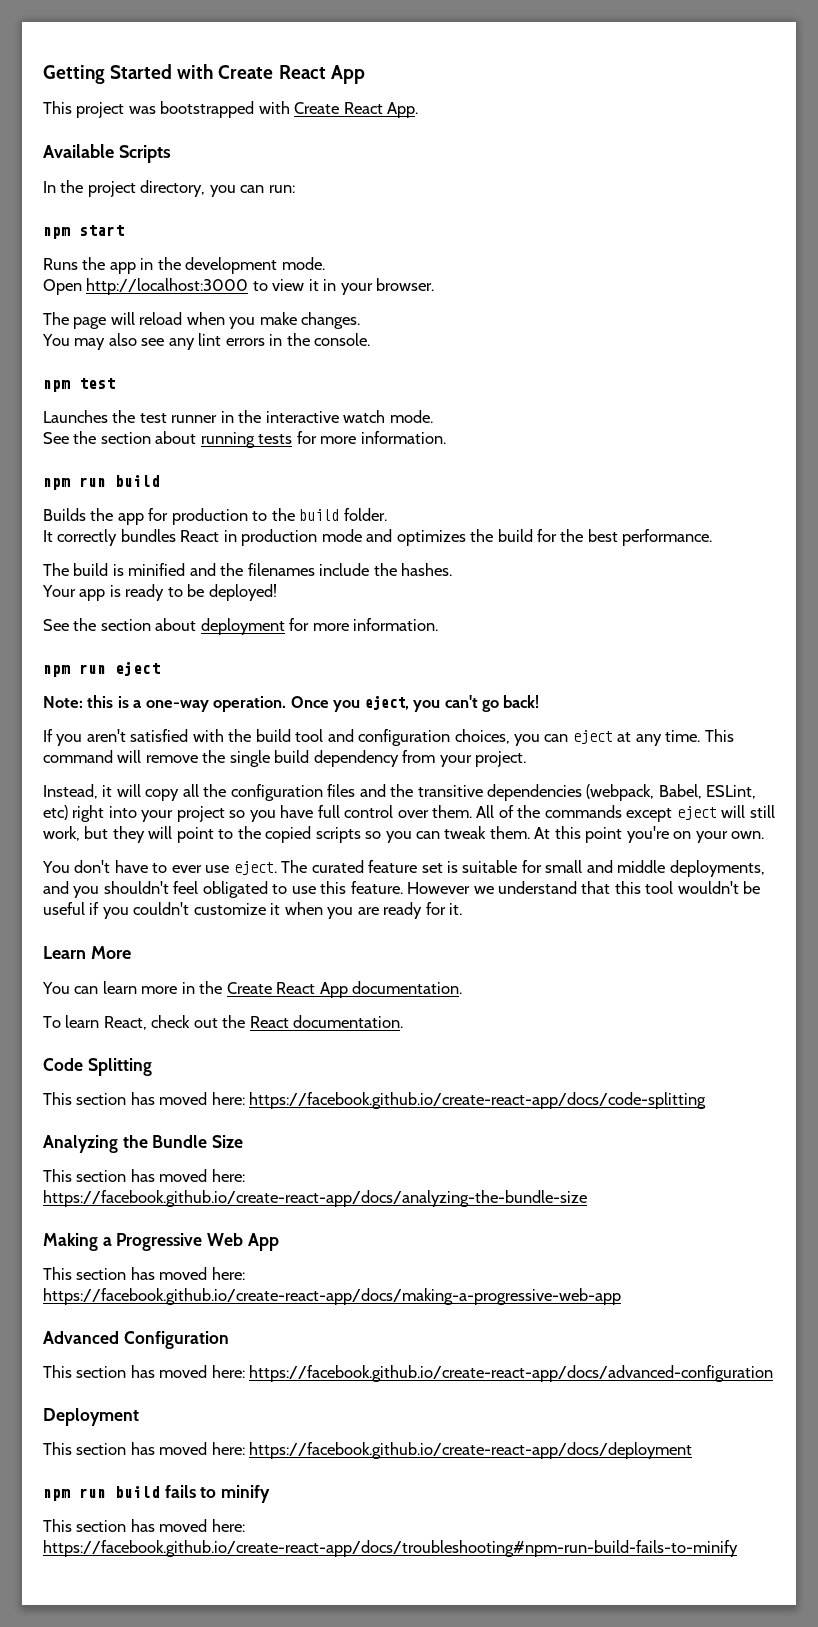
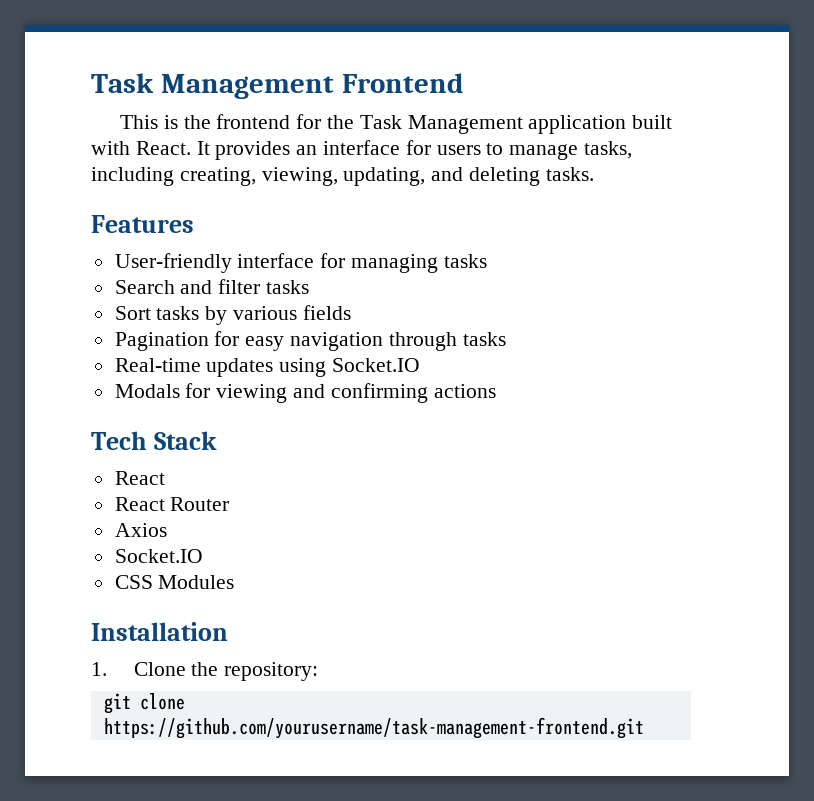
[43,64,365,84] [43,101,419,118] [43,144,171,163] [43,180,295,197] [43,225,124,239] [43,257,325,274] [43,278,435,295] [43,312,361,329] [42,333,371,350] [43,378,115,392] [43,410,433,423] [43,431,446,448] [43,475,160,490] [43,508,387,525] [43,529,713,546] [43,563,453,576] [42,584,277,601] [43,618,439,635] [43,661,160,677] [43,695,540,712] [43,729,734,746] [43,750,527,767] [43,784,757,801] [43,805,775,822] [43,826,765,843] [42,860,765,877] [43,881,761,898] [43,902,463,919] [43,946,131,959] [42,981,463,998] [43,1015,404,1030] [43,1058,152,1076] [43,1092,707,1109] [43,1135,244,1153] [43,1169,245,1182] [43,1190,587,1207] [43,1233,279,1251] [43,1267,245,1280] [43,1288,621,1305] [43,1331,229,1349] [43,1365,774,1382] [43,1408,139,1426] [43,1442,693,1459] [43,1485,271,1503] [43,1519,245,1532] [43,1540,738,1557] Getting Started with Create React App // This project was bootstrapped with Create React App. // Available Scripts // In the project directory, you can run: // npm start // Runs the app in the development mode. // Open http://localhost:3000 to view it in your browser. // The page will reload when you make changes. // You may also see any lint errors in the console. // npm test // Launches the test runner in the interactive watch mode. // See the section about running tests for more information. // npm run build // Builds the app for production to the build folder. // It correctly bundles React in production mode and optimizes the build for the best performance. // The build is minified and the filenames include the hashes. // Your app is ready to be deployed! // See the section about deployment for more information. // npm run eject // Note: this is a one-way operation. Once you eject, you can't go back! // If you aren't satisfied with the build tool and configuration choices, you can eject at any time. This command will remove the single build dependency from your project. // Instead, it will copy all the configuration files and the transitive dependencies (webpack, Babel, ESLint, etc) right into your project so you have full control over them. All of the commands except eject will still work, but they will point to the copied scripts so you can tweak them. At this point you're on your own. // You don't have to ever use eject. The curated feature set is suitable for small and middle deployments, and you shouldn't feel obligated to use this feature. However we understand that this tool wouldn't be useful if you couldn't customize it when you are ready for it. // Learn More // You can learn more in the Create React App documentation. // To learn React, check out the React documentation. // Code Splitting // This section has moved here: https://facebook.github.io/create-react-app/docs/code-splitting // Analyzing the Bundle Size // This section has moved here: https://facebook.github.io/create-react-app/docs/analyzing-the-bundle-size // Making a Progressive Web App // This section has moved here: https://facebook.github.io/create-react-app/docs/making-a-progressive-web-app // Advanced Configuration // This section has moved here: https://facebook.github.io/create-react-app/docs/advanced-configuration // Deployment // This section has moved here: https://facebook.github.io/create-react-app/docs/deployment // npm run build fails to minify // This section has moved here: https://facebook.github.io/create-react-app/docs/troubleshooting#npm-run-build-fails-to-minify -> [91,73,464,99] [119,114,673,134] [91,140,633,160] [91,167,594,186] [91,215,194,233] [114,253,487,273] [114,279,310,294] [114,305,351,325] [114,331,506,351] [114,358,421,377] [114,383,496,403] [91,431,218,450] [114,471,165,485] [114,497,230,511] [114,523,167,537] [114,549,203,563] [114,575,235,589] [91,622,228,641] [91,662,319,681] [103,693,185,714] [103,717,644,739] Task Management Frontend // This is the frontend for the Task Management application built with React. It provides an interface for users to manage tasks, including creating, viewing, updating, and deleting tasks. // Features // User-friendly interface for managing tasks // Search and filter tasks // Sort tasks by various fields // Pagination for easy navigation through tasks // Real-time updates using Socket.IO // Modals for viewing and confirming actions // Tech Stack // React // React Router // Axios // Socket.IO // CSS Modules // Installation // 1. Clone the repository: // git clone https://github.com/yourusername/task-management-frontend.git

